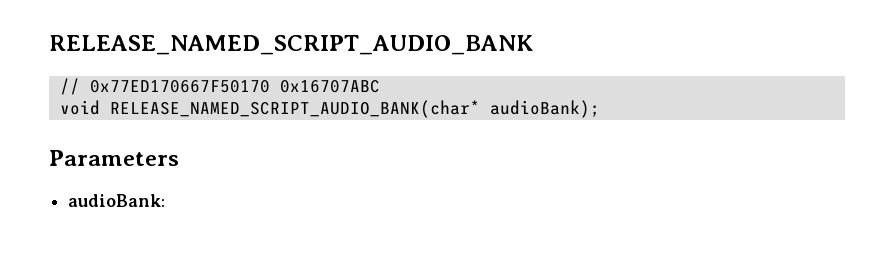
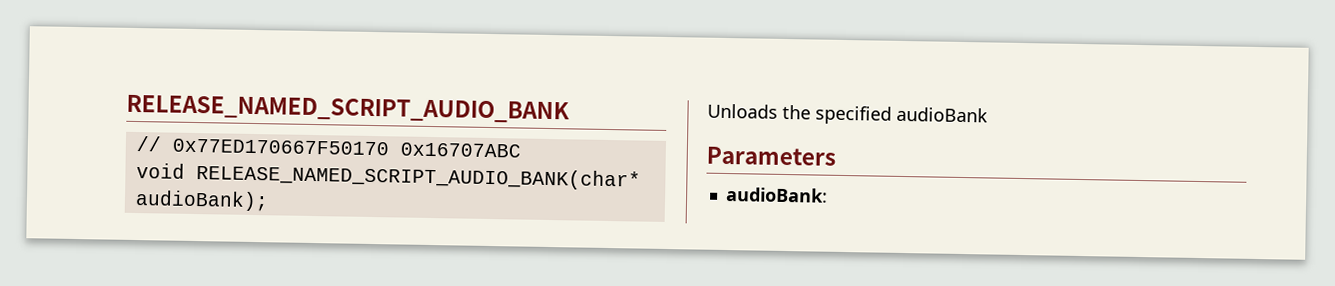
(600, 109) none -> [707,103,988,125] // Unloads the specified audioBank

